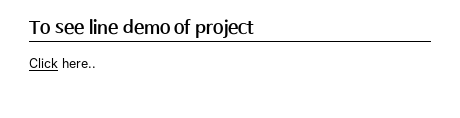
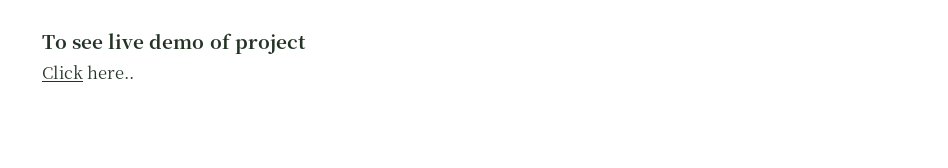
[88,19,118,35] line -> [108,33,145,49] live

